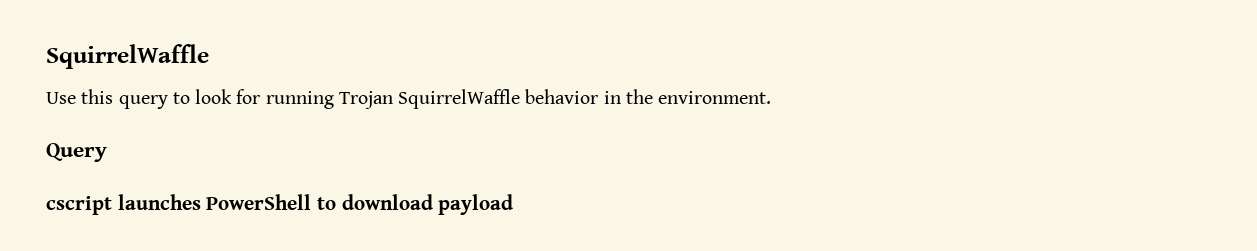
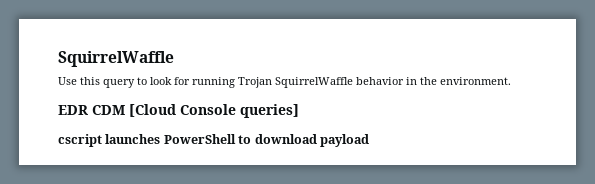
[46,143,107,162] Query -> [58,104,299,118] EDR CDM [Cloud Console queries]

